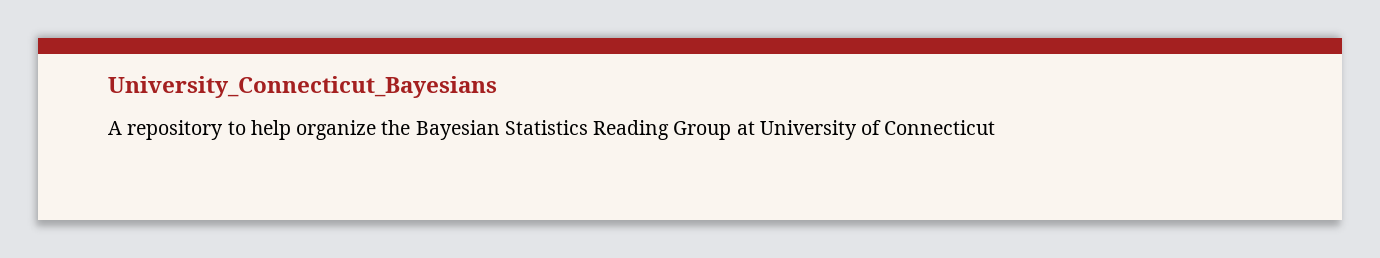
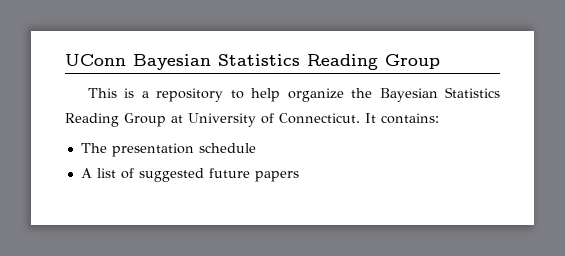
[108,76,497,98] [108,121,122,135] University_Connecticut_Bayesians // A -> [65,54,440,70] [88,88,149,98] UConn Bayesian Statistics Reading Group // This is a
[884,120,996,135] Connecticut -> [279,113,439,124] [80,143,256,157] [80,168,299,182] Connecticut. It contains: // The presentation schedule // A list of suggested future papers

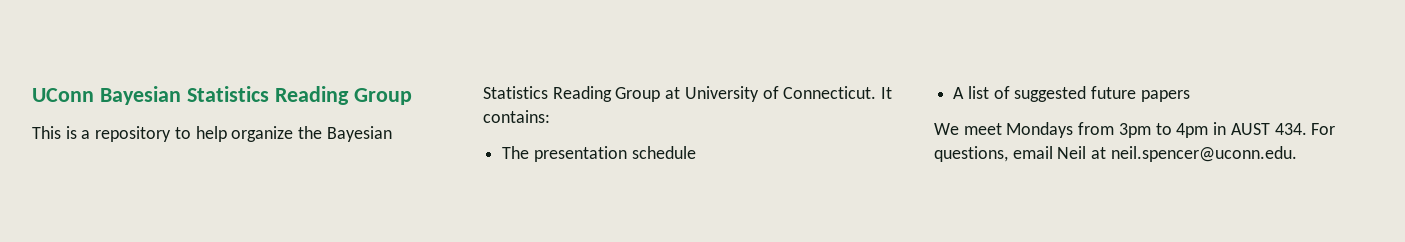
(299, 176) none -> [934,122,1336,138] [934,146,1297,162] // We meet Mondays from 3pm to 4pm in AUST 434. For questions, email Neil at neil.spencer@uconn.edu.

